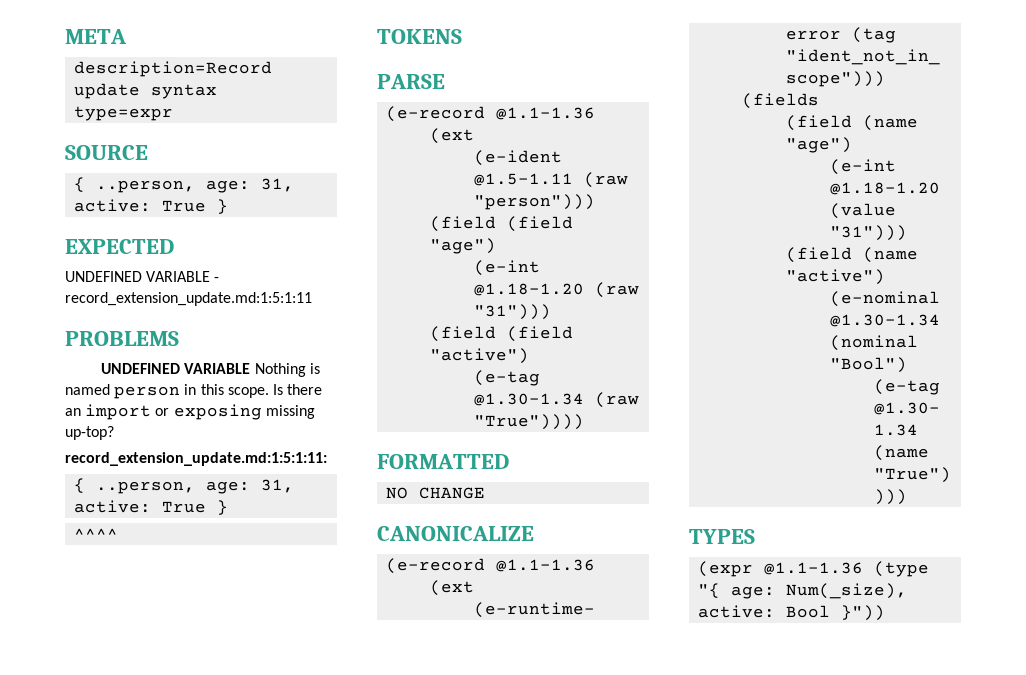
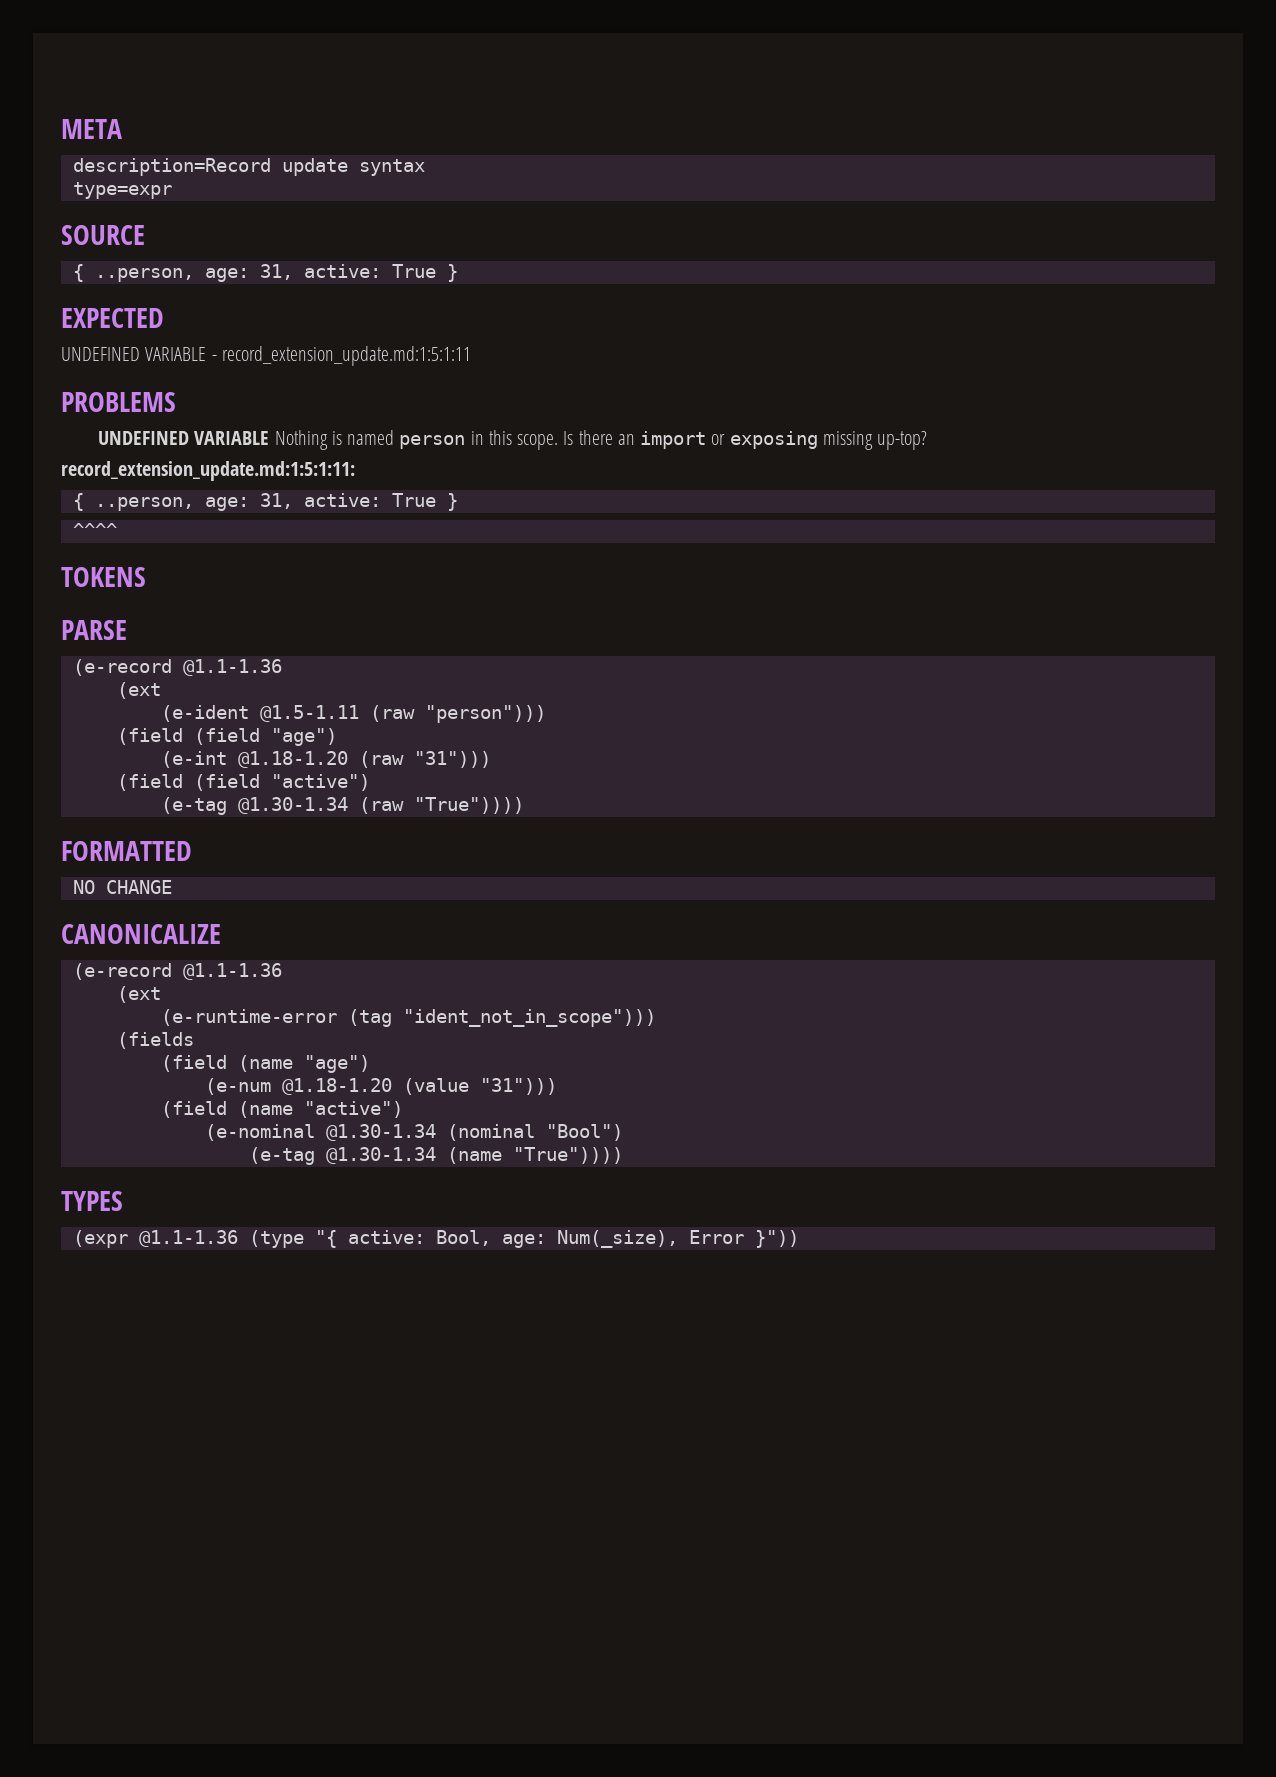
[830,159,897,175] (e-int -> [204,1078,271,1095] (e-num
[731,583,908,599] [698,605,831,618] age: Num(_size), active: Bool -> [347,1230,744,1248] active: Bool, age: Num(_size), Error

